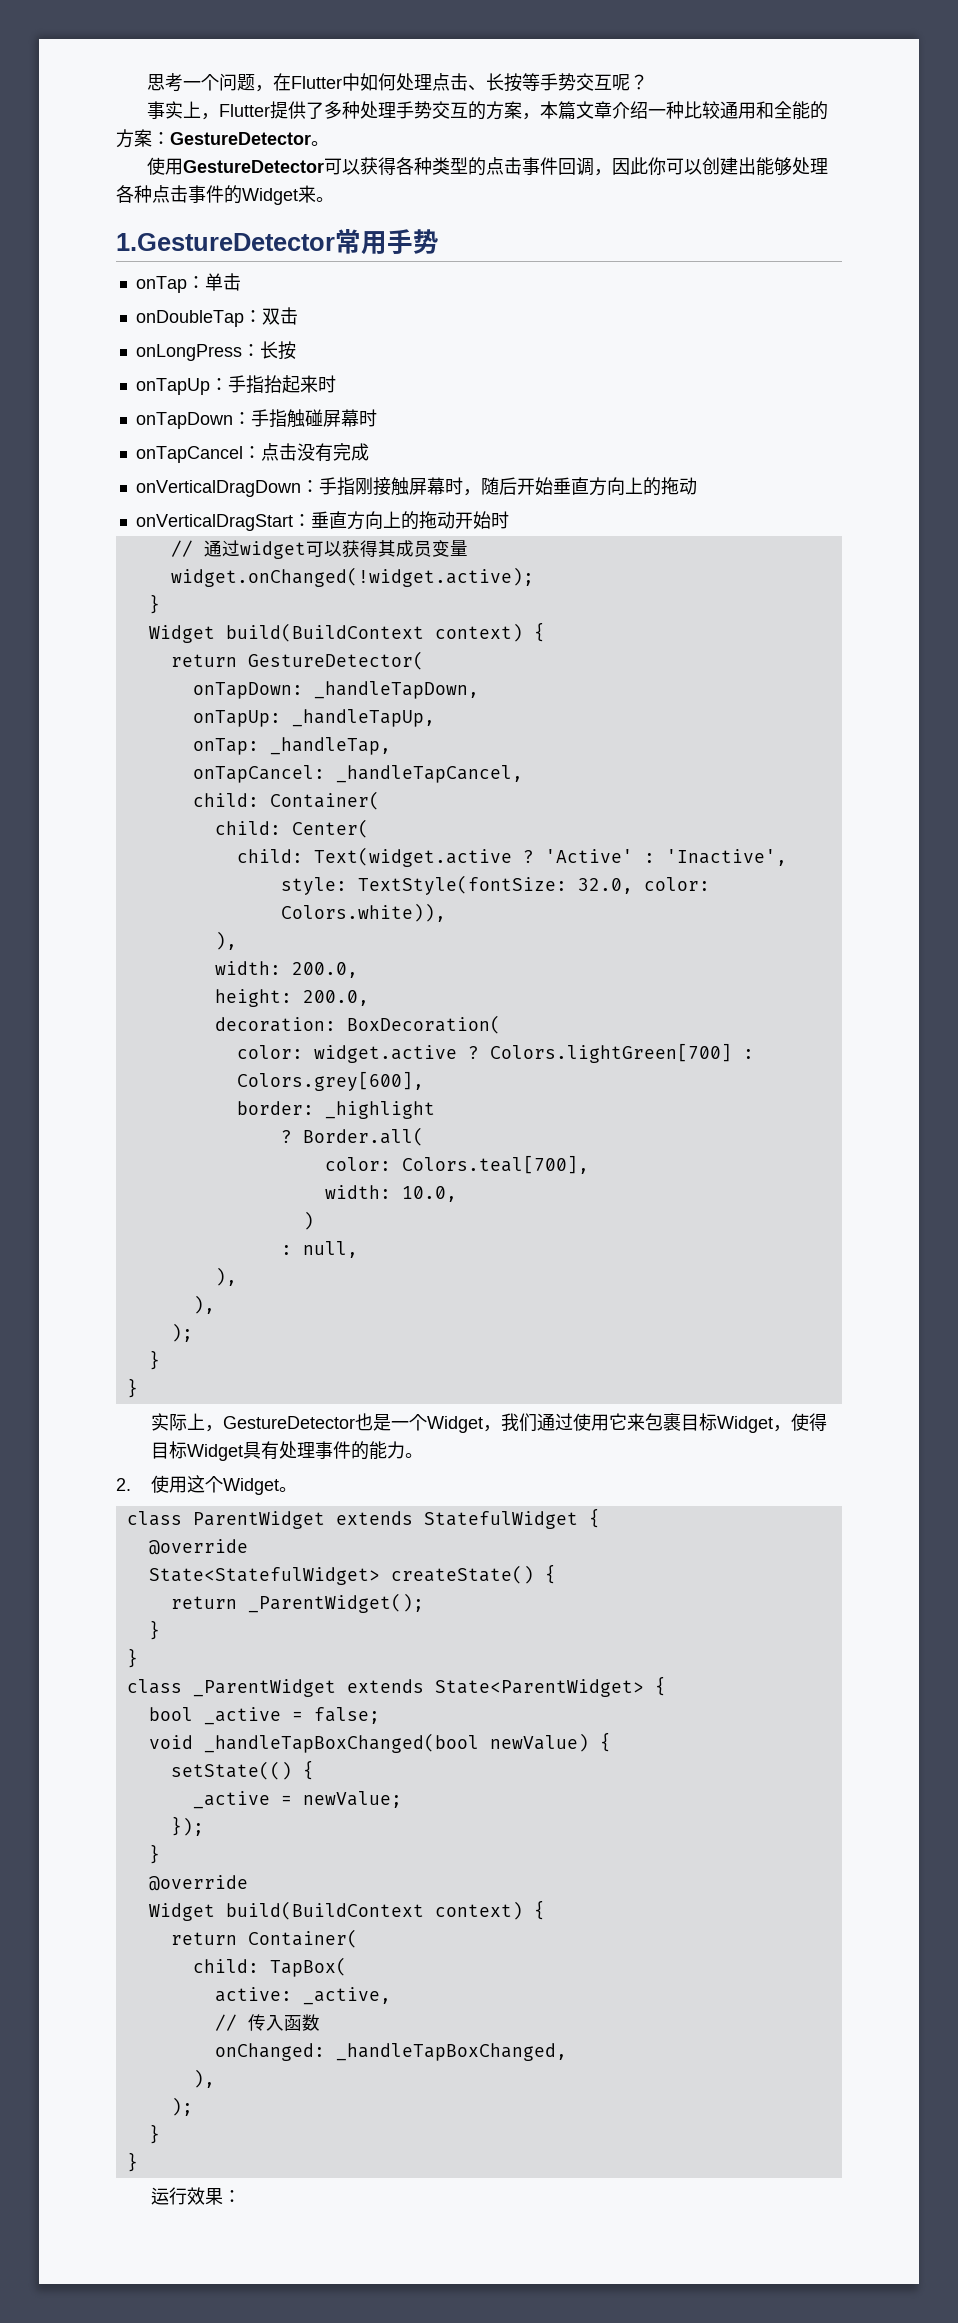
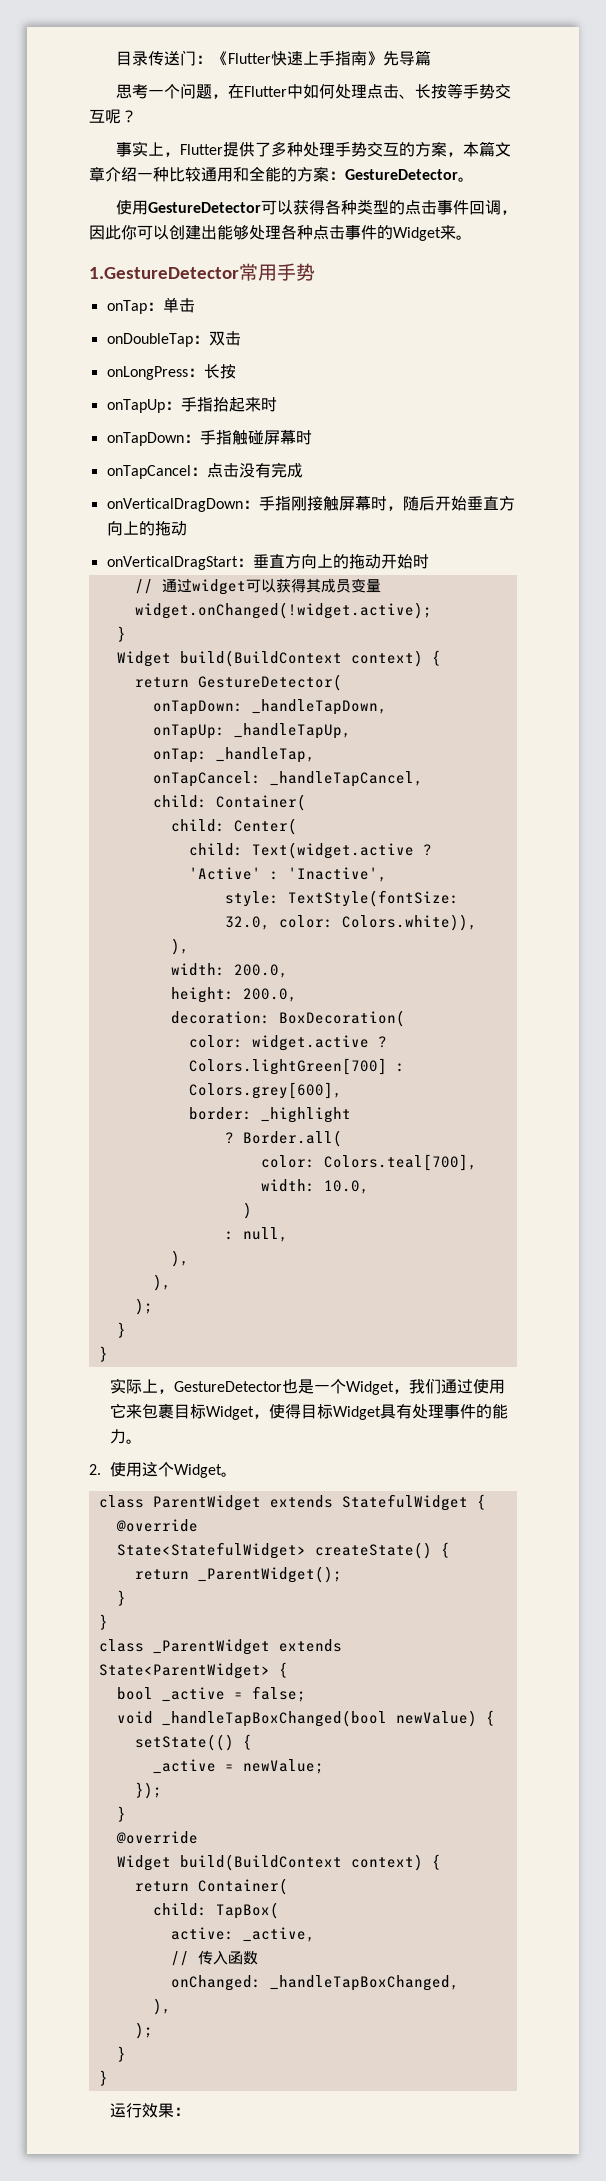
(147, 82) none -> [115,50,431,66] 目录传送门：《Flutter快速上手指南》先导篇 //

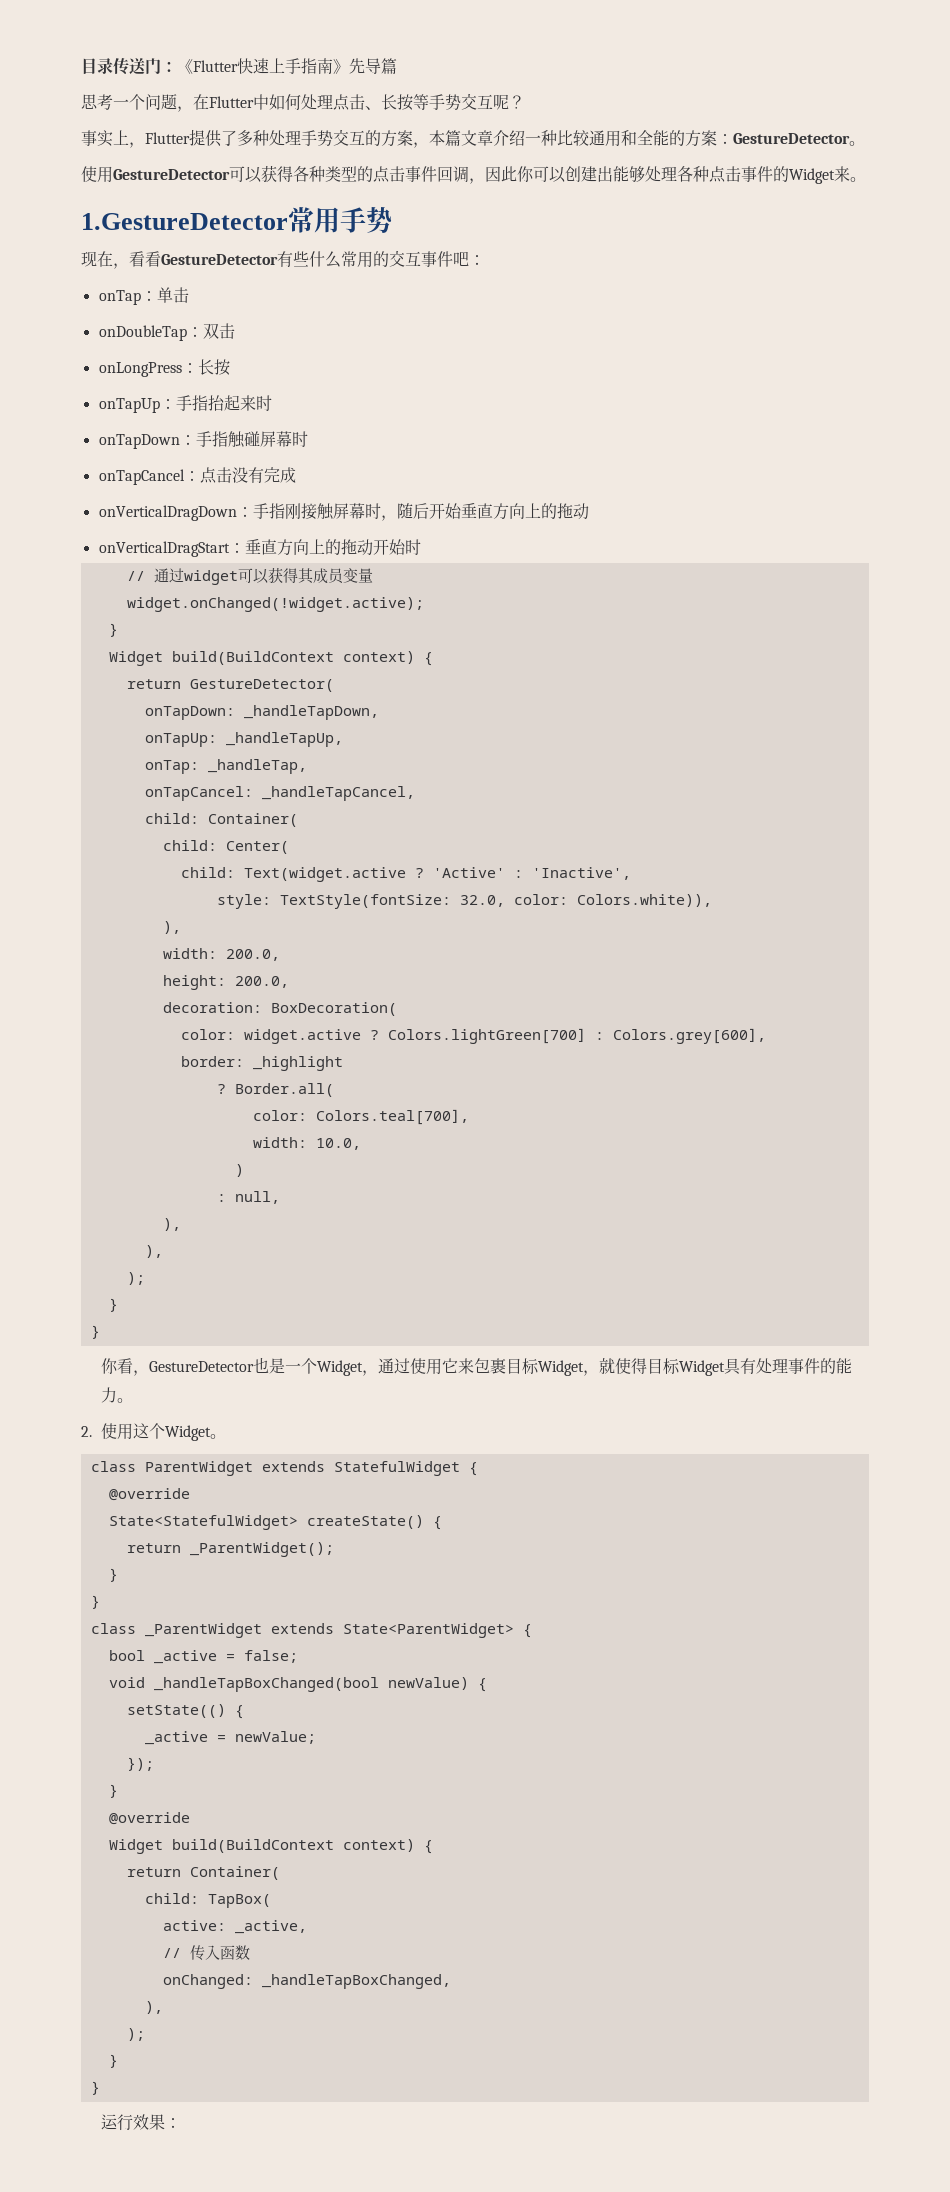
(315, 272) none -> [81,250,485,269] // 现在，看看GestureDetector有些什么常用的交互事件吧：
[109,1378,158,1394] 实际上 -> [101,1358,134,1374] 你看
[408,1379,441,1394] 我们 -> (379, 1373) none
(269, 1416) none -> [599,1358,616,1374] 就

